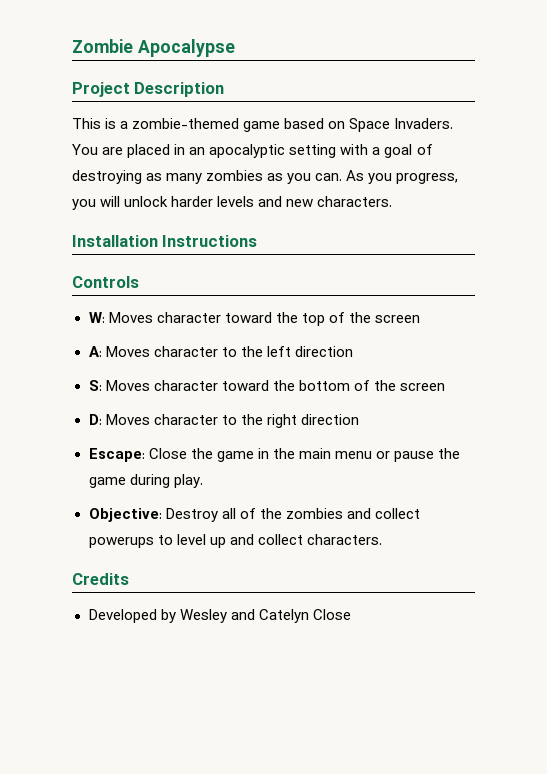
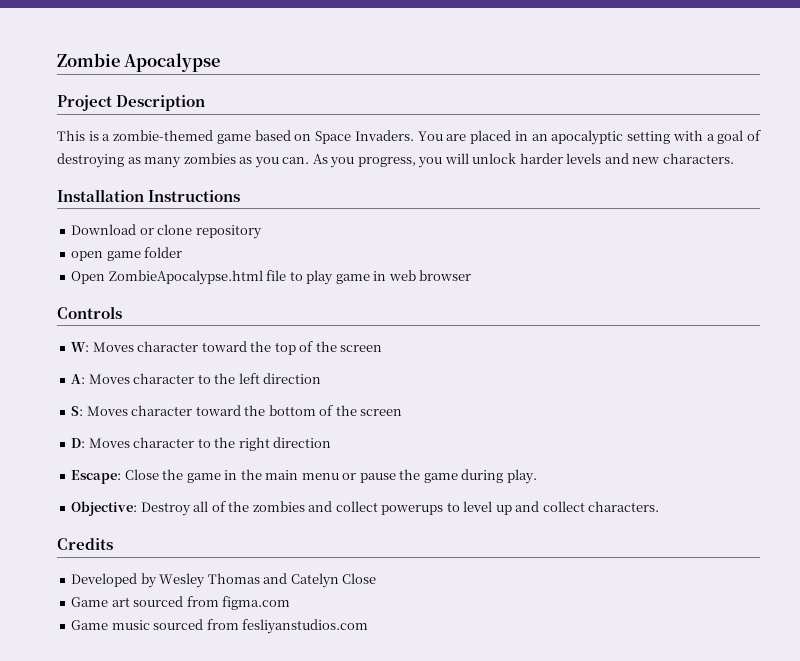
(258, 241) none -> [71,224,262,239] [71,247,183,261] [71,270,472,285] // Download or clone repository // open game folder // Open ZombieApocalypse.html file to play game in web browser
(227, 616) none -> [207,573,260,584] Thomas
(351, 614) none -> [71,596,291,610] [71,619,369,634] // Game art sourced from figma.com // Game music sourced from fesliyanstudios.com

